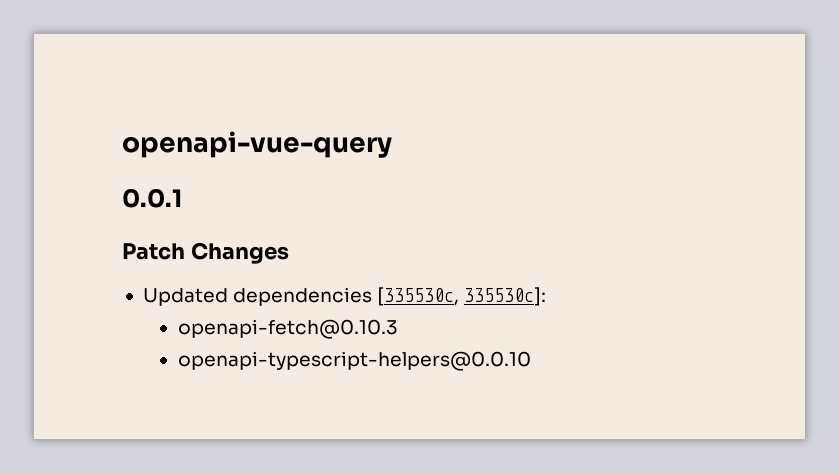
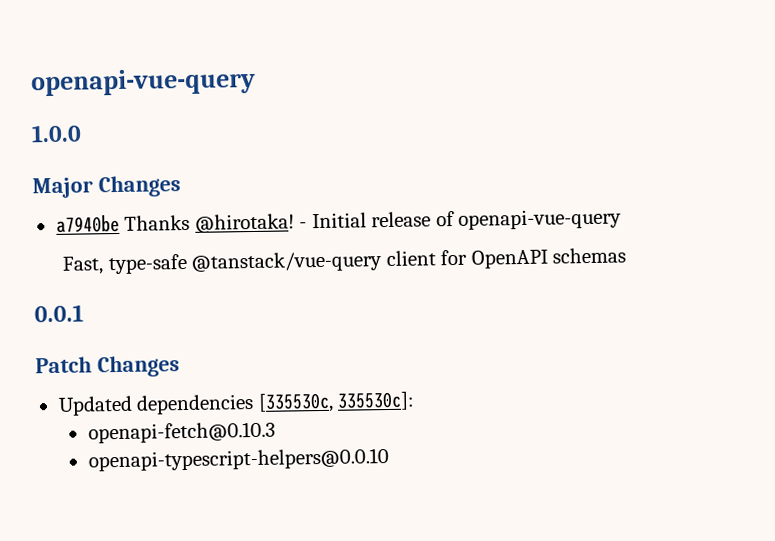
[122,131,392,158] openapi-vue-query -> [31,67,256,97] [31,124,82,143] [32,175,181,199] [55,208,623,233] [62,247,627,275] openapi-vue-query // 1.0.0 // Major Changes // a7940be Thanks @hirotaka! - Initial release of openapi-vue-query // Fast, type-safe @tanstack/vue-query client for OpenAPI schemas

